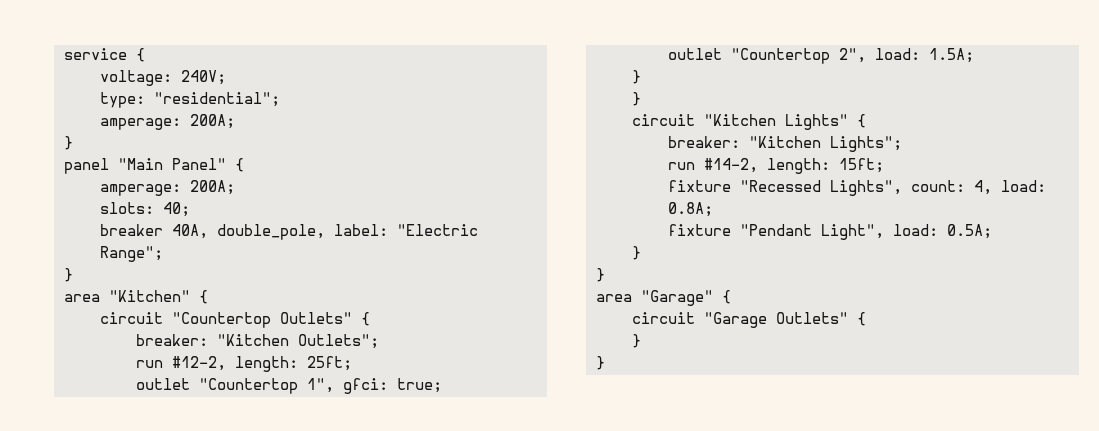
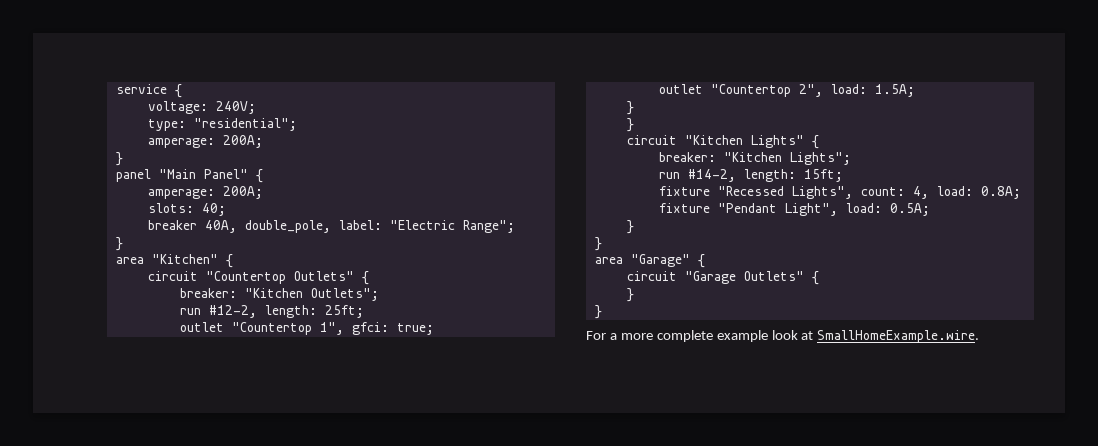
(605, 363) none -> [586,330,980,343] // For a more complete example look at SmallHomeExample.wire.

